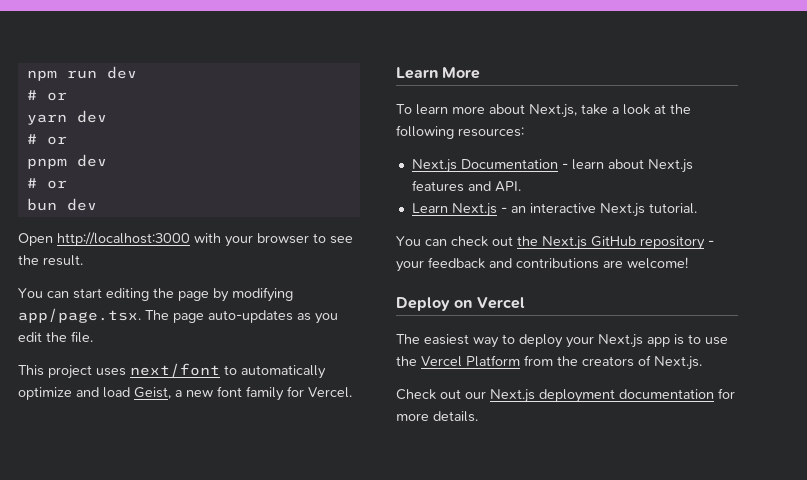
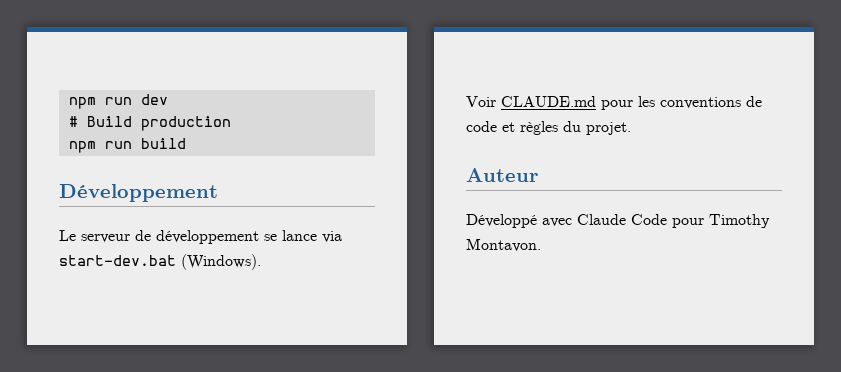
[46,92,67,101] [26,110,107,125] [26,134,67,145] [26,154,107,169] [26,178,67,189] [26,198,97,211] [18,232,353,247] [18,255,83,266] [18,287,293,302] [18,308,338,324] [18,331,93,343] [18,363,326,379] [18,386,352,401] [396,67,481,79] [396,104,691,118] [396,125,524,139] [411,159,693,173] [411,180,521,192] [411,203,697,217] [396,236,714,250] [396,257,688,272] [396,297,525,311] [396,334,728,348] [396,355,702,370] [396,388,735,403] [396,411,478,422] or // yarn dev // # or // pnpm dev // # or // bun dev // Open http://localhost:3000 with your browser to see the result. // You can start editing the page by modifying app/page.tsx. The page auto-updates as you edit the file. // This project uses next/font to automatically optimize and load Geist, a new font family for Vercel. // Learn More // To learn more about Next.js, take a look at the following resources: // Next.js Documentation - learn about Next.js features and API. // Learn Next.js - an interactive Next.js tutorial. // You can check out the Next.js GitHub repository - your feedback and contributions are welcome! // Deploy on Vercel // The easiest way to deploy your Next.js app is to use the Vercel Platform from the creators of Next.js. // Check out our Next.js deployment documentation for more details. -> [86,116,231,131] [68,138,186,153] [59,184,218,202] [59,230,342,244] [59,254,261,270] [466,96,762,110] [466,121,631,135] [466,168,538,182] [466,214,770,228] [466,238,541,252] Build production // npm run build // Développement // Le serveur de développement se lance via start-dev.bat (Windows). // Voir CLAUDE.md pour les conventions de code et règles du projet. // Auteur // Développé avec Claude Code pour Timothy Montavon.

